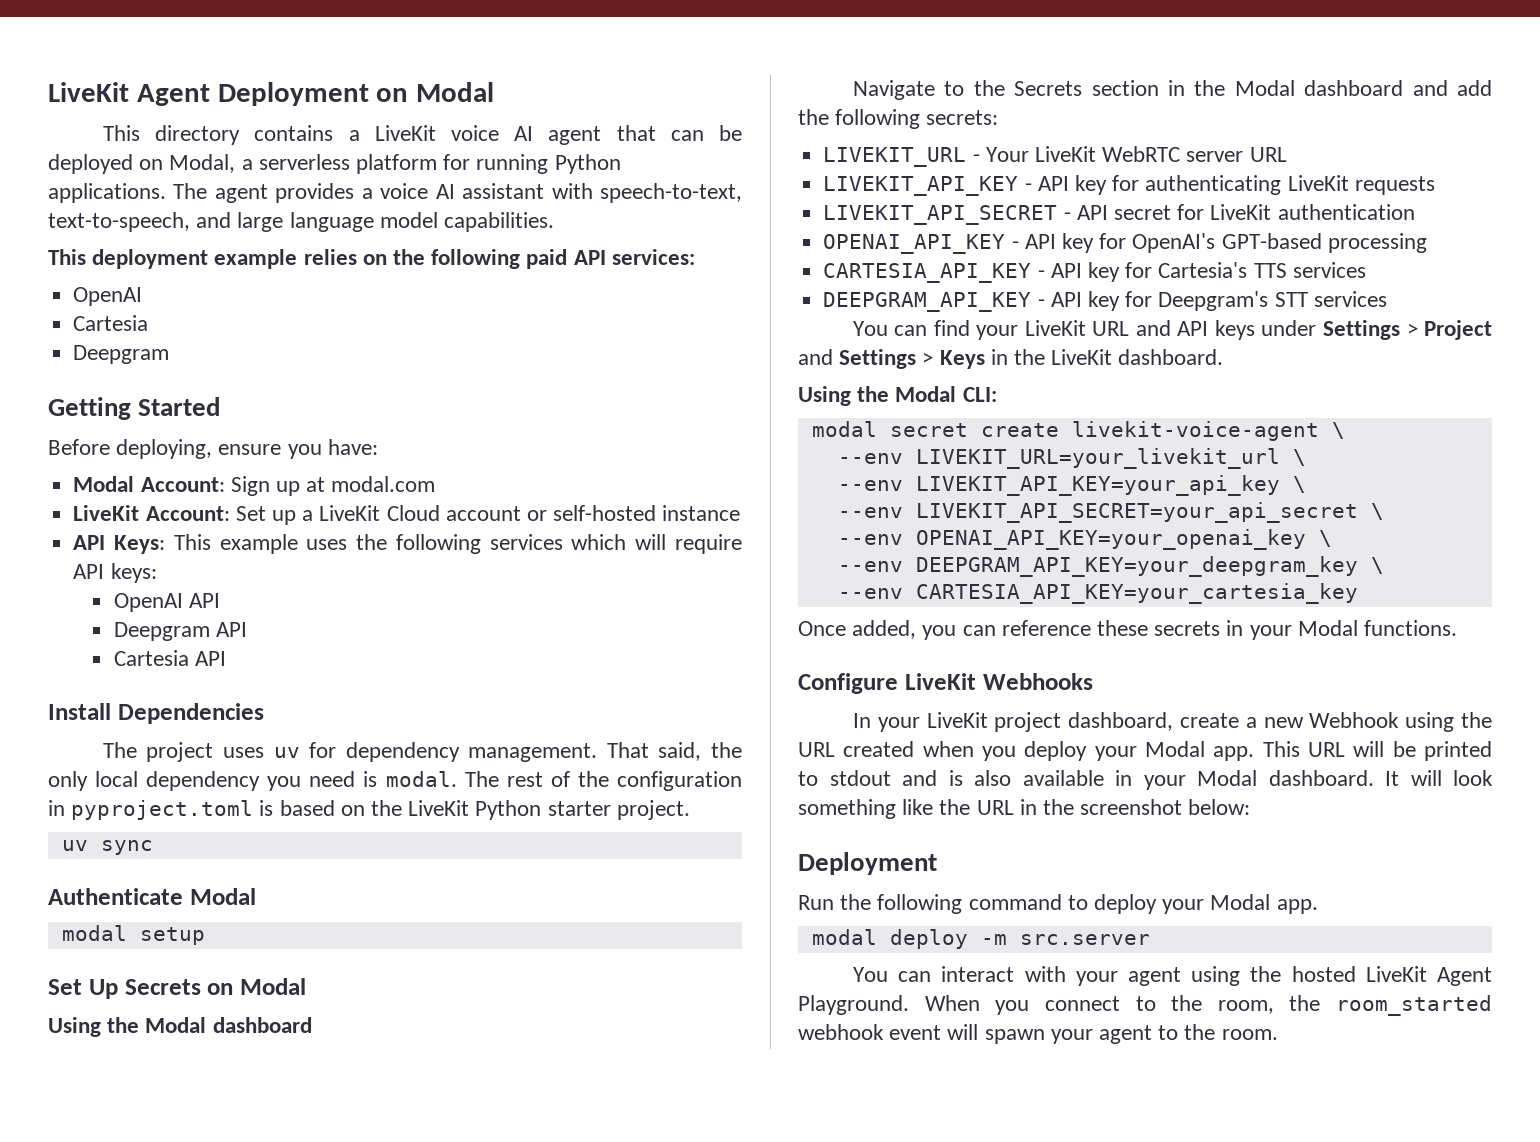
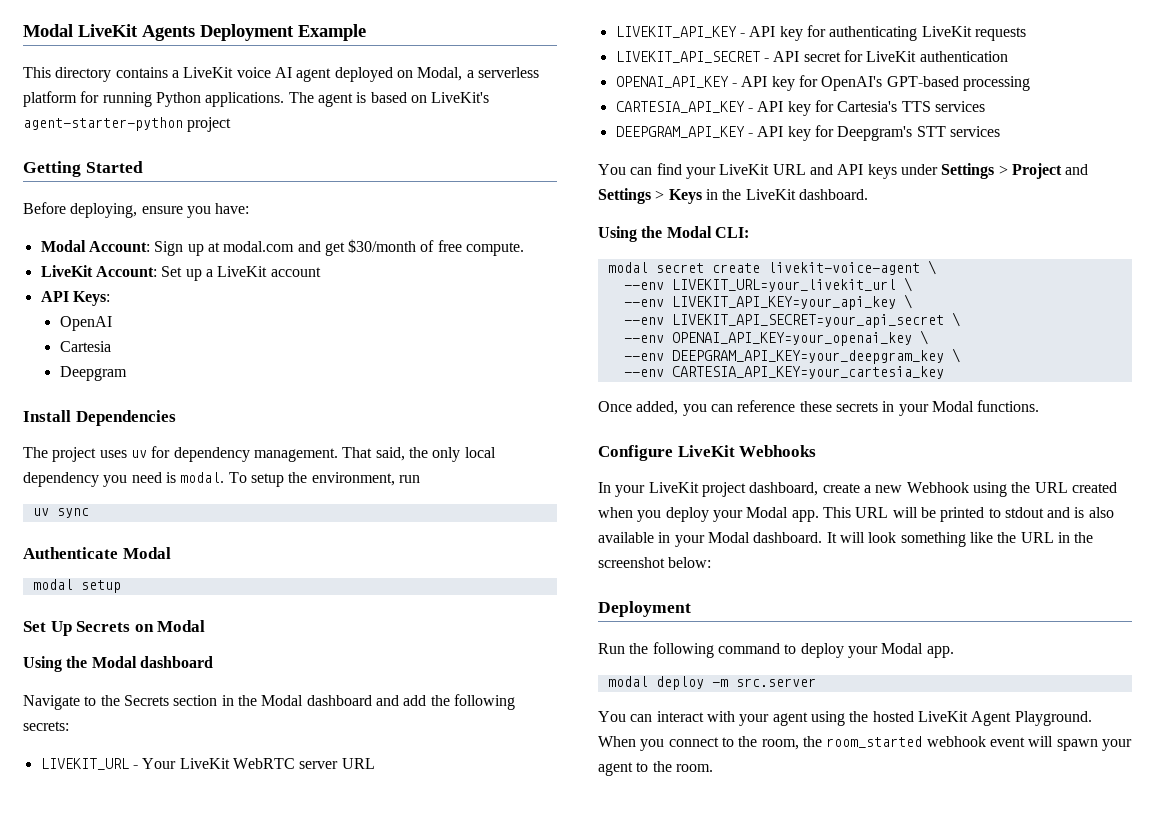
[48,82,495,106] LiveKit Agent Deployment on Modal -> [23,24,366,41] Modal LiveKit Agents Deployment Example
[616,125,742,141] that can be -> (332, 75) none
[275,183,743,203] [48,212,555,232] [48,249,695,269] [73,287,143,306] [73,315,149,331] [73,345,170,364] provides a voice AI assistant with speech-to-text, text-to-speech, and large language model capabilities. // This deployment example relies on the following paid API services: // OpenAI // Cartesia // Deepgram -> [356,92,490,103] [23,117,232,132] is based on LiveKit's agent-starter-python project
(436, 484) none -> [297,239,525,256] and get $30/month of free compute.
[386,505,440,521] Cloud -> (268, 271) none
[526,505,741,521] or self-hosted instance -> (321, 272) none
[173,534,742,554] [73,563,157,583] [113,593,220,612] [113,622,247,641] [113,650,226,666] This example uses the following services which will require API keys: // OpenAI API // Deepgram API // Cartesia API -> [59,316,112,331] [59,341,111,352] [59,366,127,381] // OpenAI // Cartesia // Deepgram
[464,771,742,791] [48,800,690,820] The rest of the configuration in pyproject.toml is based on the LiveKit Python starter project. -> [228,472,420,487] To setup the environment, run

